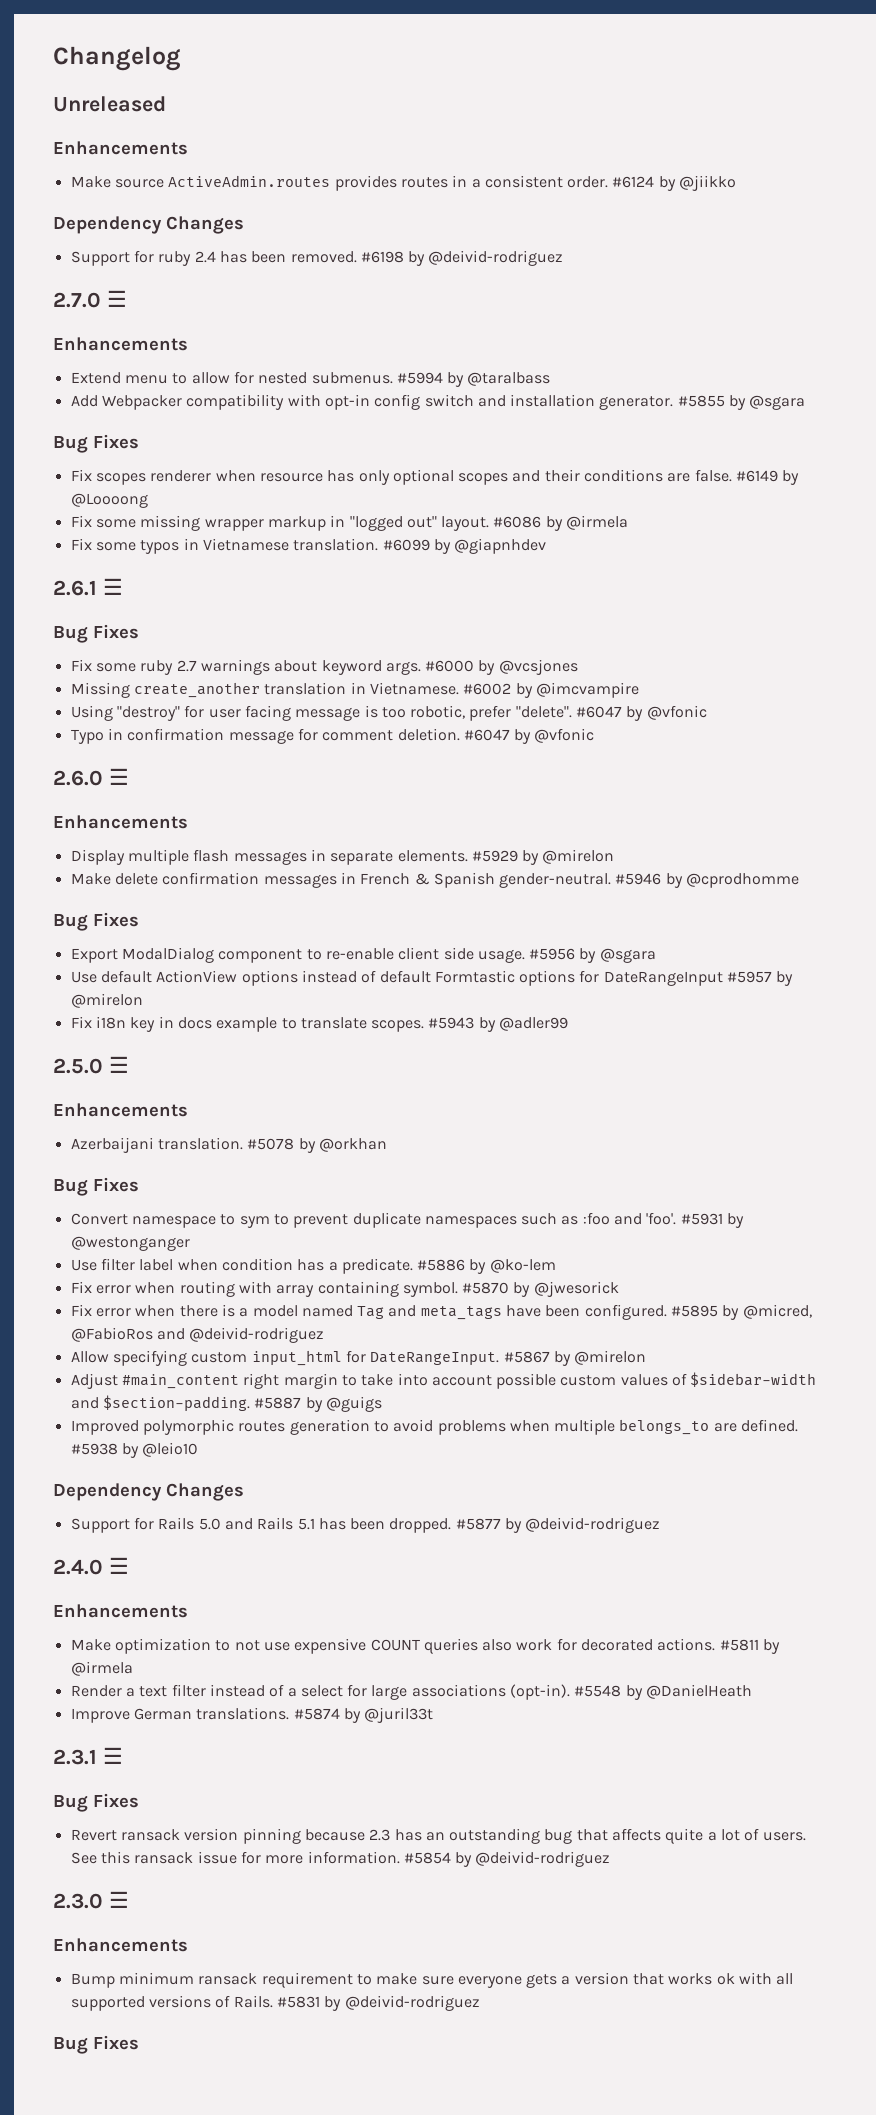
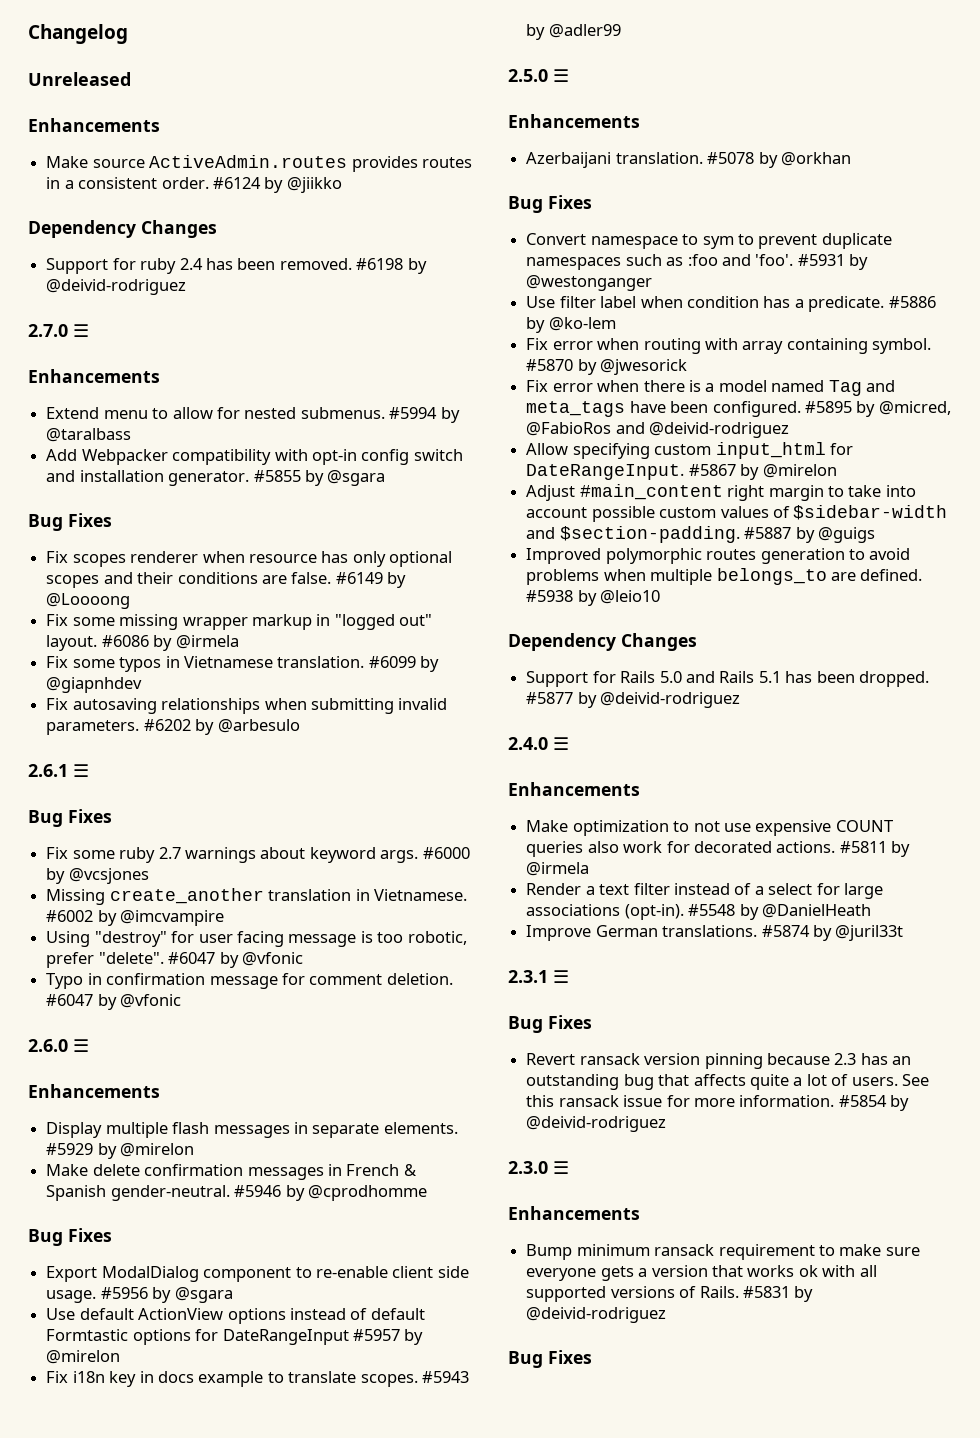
(547, 546) none -> [46,698,448,714] [46,719,300,735] // Fix autosaving relationships when submitting invalid parameters. #6202 by @arbesulo

